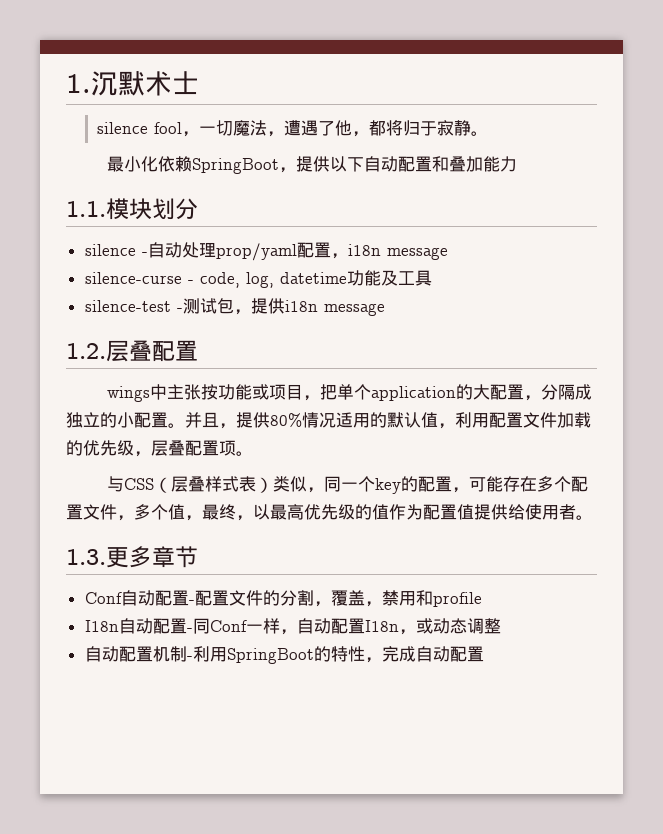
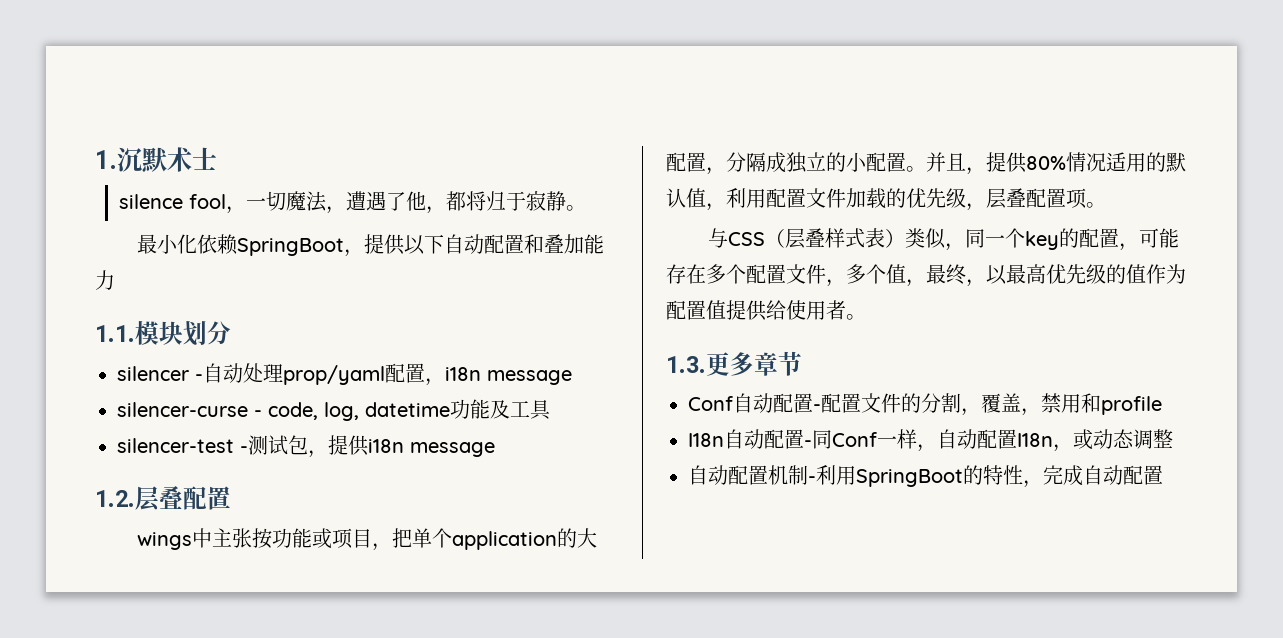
[84,244,136,256] silence -> [117,366,189,381] silencer
[84,272,182,284] silence-curse -> [117,402,248,417] silencer-curse
[84,300,171,312] silence-test -> [117,438,234,453] silencer-test

